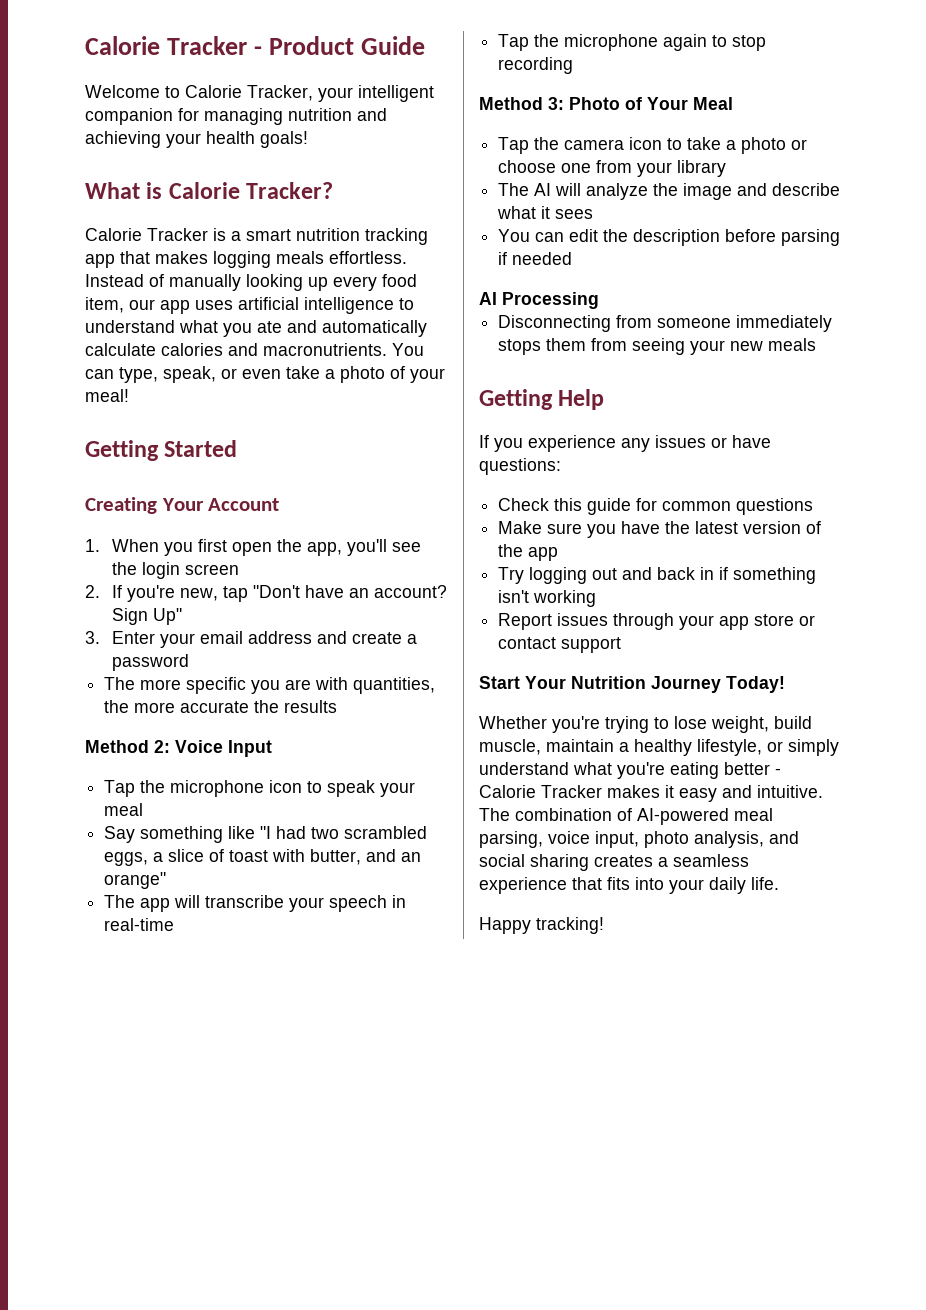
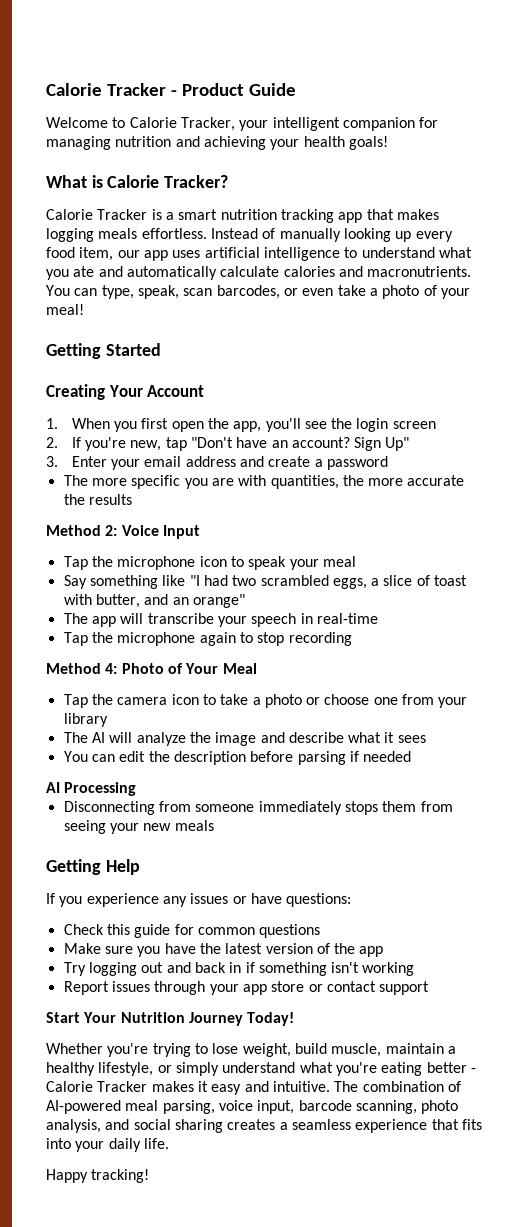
(216, 374) none -> [183,285,280,299] scan barcodes,
[548,97,564,110] 3: -> [105,663,118,674] 4:
(639, 839) none -> [298,1100,417,1114] barcode scanning,

